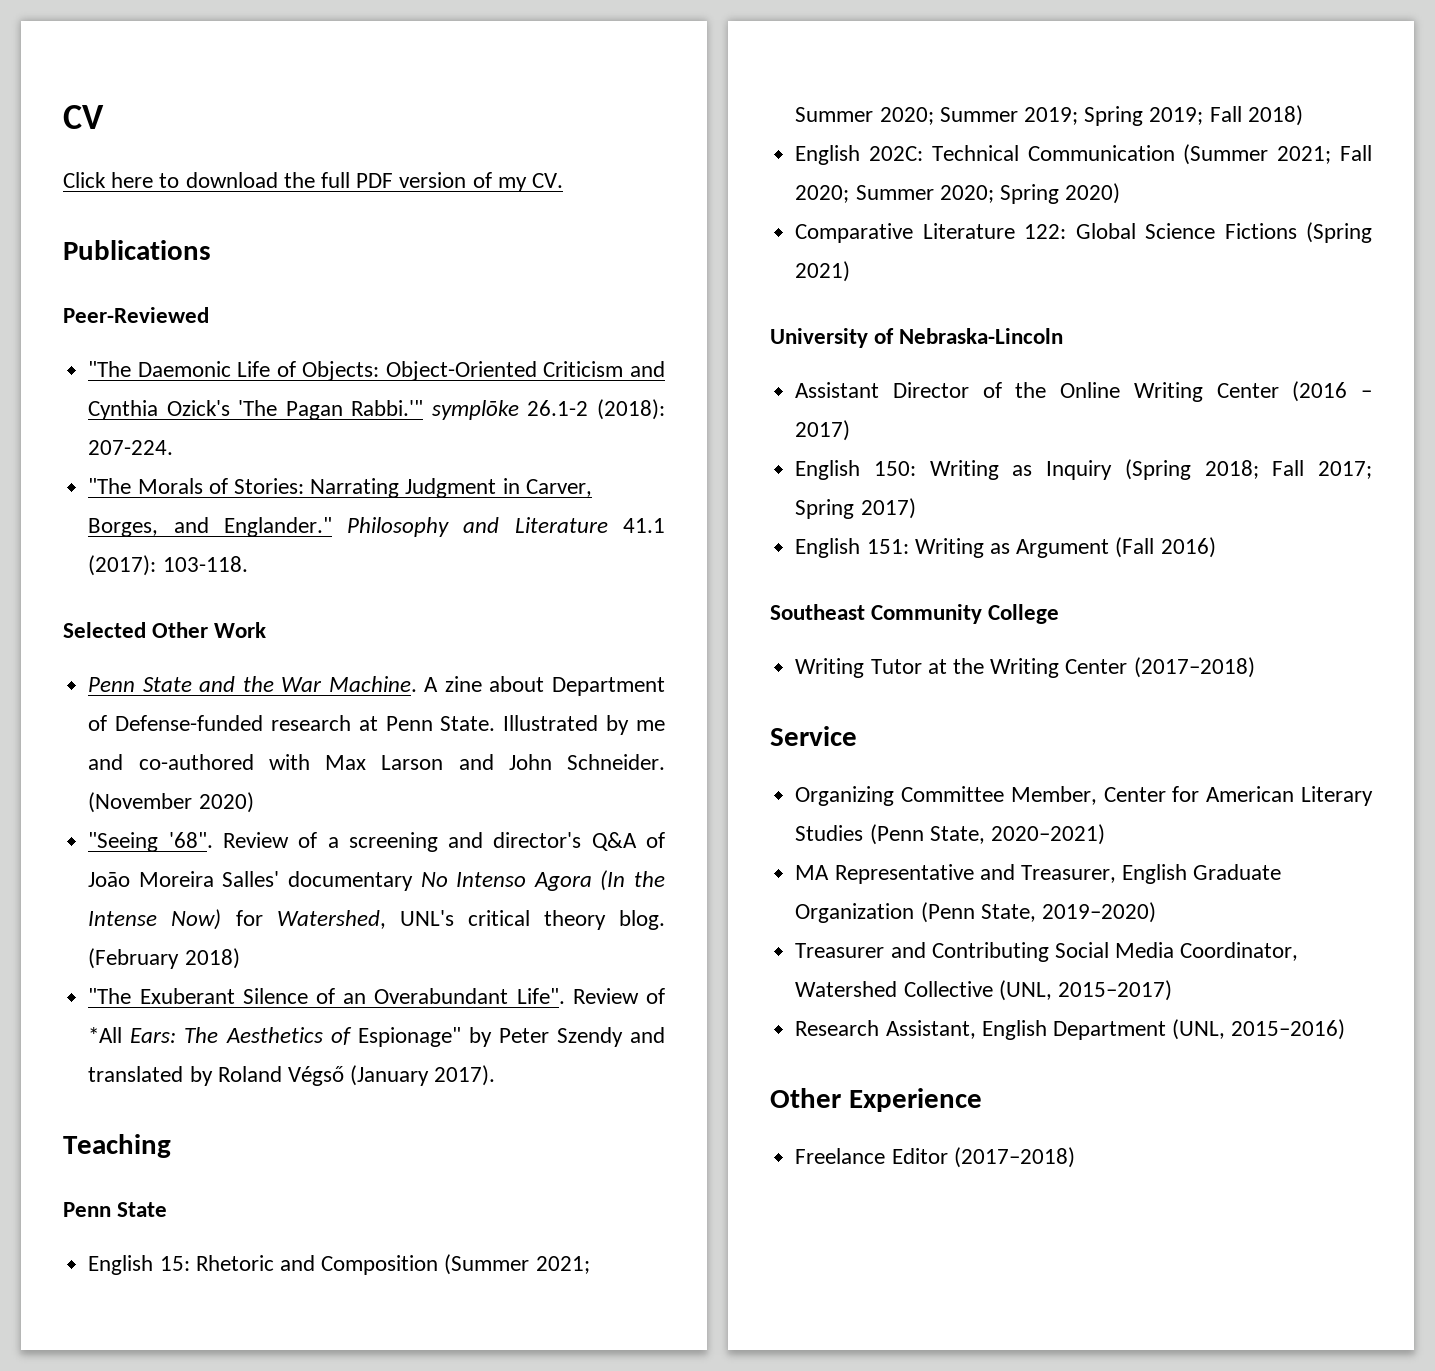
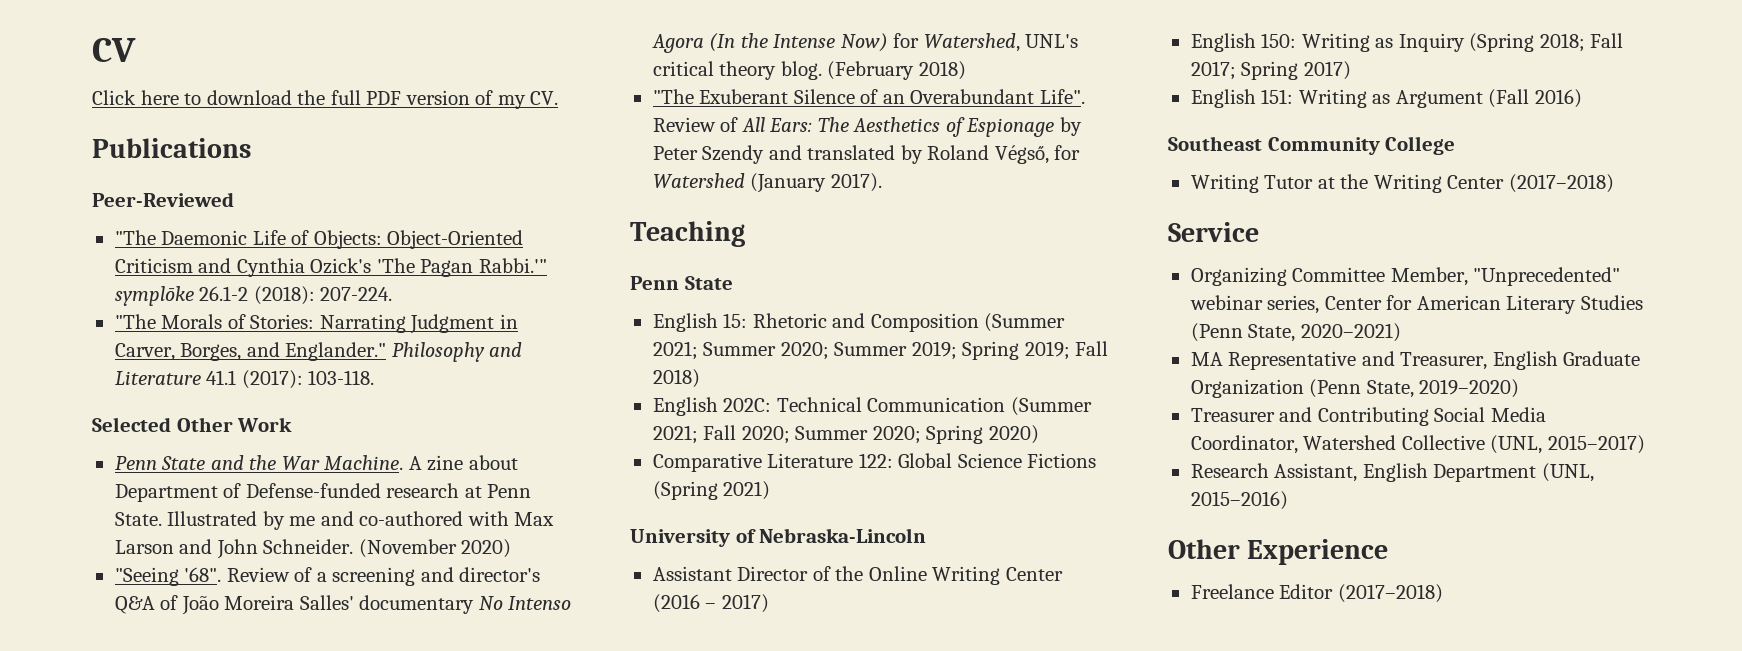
[88,872,131,887] Joāo -> [181,595,219,615] João
[88,1027,123,1043] *All -> [741,117,765,132] All
[357,1027,461,1047] Espionage" -> [966,118,1055,137] Espionage
[287,1066,344,1086] Végső -> [994,145,1081,164] [652,173,745,188] Végső, for Watershed
(1097, 795) none -> [1473,267,1621,286] [1189,295,1320,314] "Unprecedented" webinar series,

